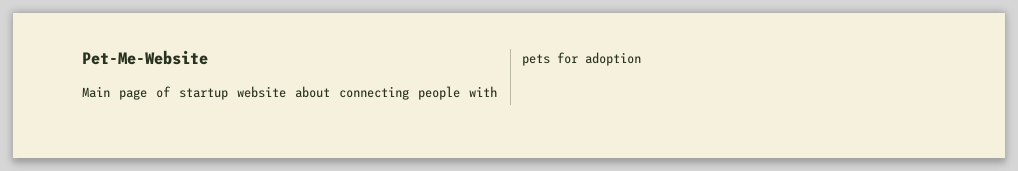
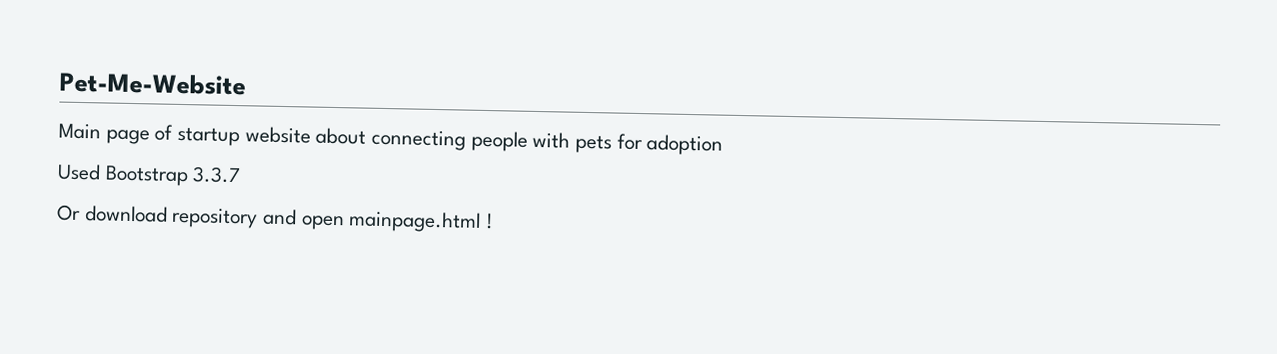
(641, 59) none -> [57,163,242,187] [57,204,495,233] // Used Bootstrap 3.3.7 // Or download repository and open mainpage.html !

